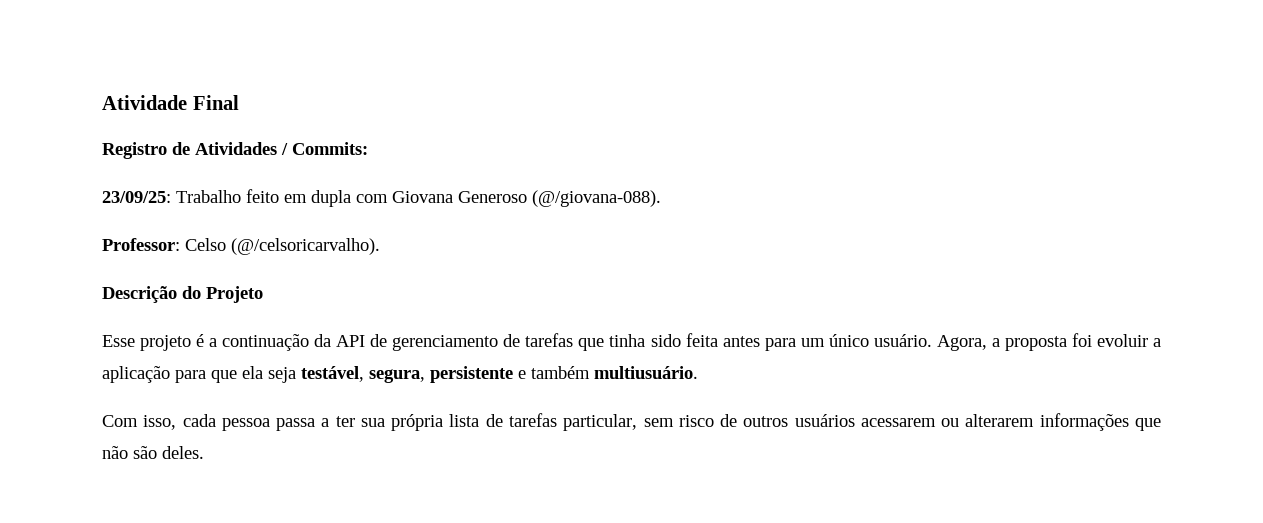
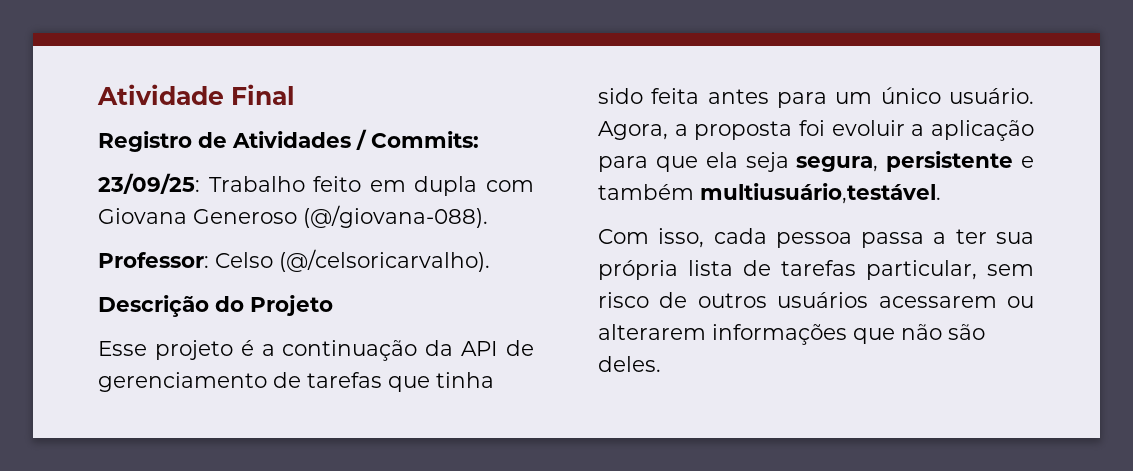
[301,366,364,382] testável, -> (789, 162) none
[594,366,698,379] multiusuário. -> [700,183,941,204] multiusuário,testável.

